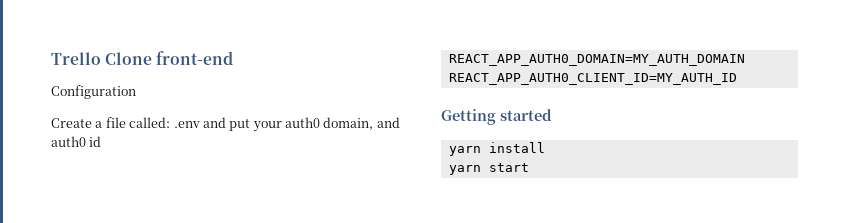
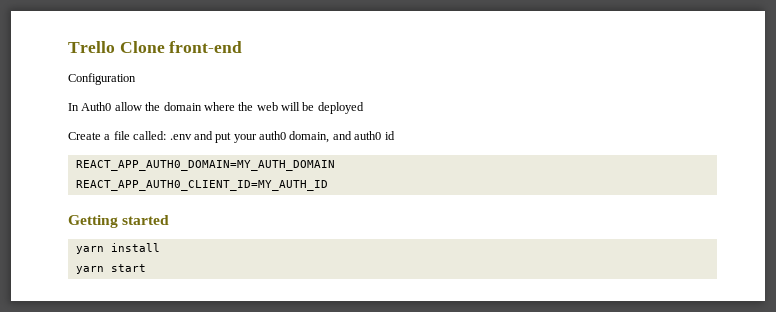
(136, 92) none -> [68,102,364,114] // In Auth0 allow the domain where the web will be deployed

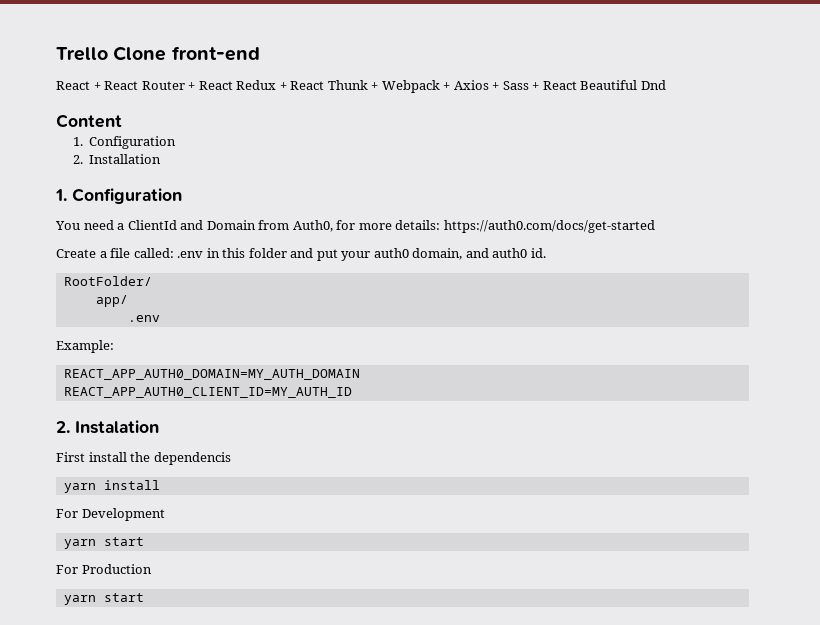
[68,73,136,85] [68,102,364,114] Configuration // In Auth0 allow the domain where the web will be deployed -> [56,80,666,93] [56,114,122,128] [72,136,177,149] [72,154,162,164] [55,188,182,204] [55,220,655,233] React + React Router + React Redux + React Thunk + Webpack + Axios + Sass + React Beautiful Dnd // Content // 1. Configuration // 2. Installation // 1. Configuration // You need a ClientId and Domain from Auth0, for more details: https://auth0.com/docs/get-started
(192, 137) none -> [206,248,287,258] in this folder
[384,131,395,140] [75,160,335,171] [75,180,328,191] [68,215,170,228] id // REACT_APP_AUTH0_DOMAIN=MY_AUTH_DOMAIN // REACT_APP_AUTH0_CLIENT_ID=MY_AUTH_ID // Getting started -> [530,248,546,258] [63,276,152,286] [95,295,128,307] [127,315,160,322] [56,340,114,353] [63,369,360,380] [63,387,352,398] [56,420,159,434] [56,452,231,465] id. // RootFolder/ // app/ // .env // Example: // REACT_APP_AUTH0_DOMAIN=MY_AUTH_DOMAIN // REACT_APP_AUTH0_CLIENT_ID=MY_AUTH_ID // 2. Instalation // First install the dependencis
[75,264,146,274] // yarn start -> [56,508,165,521] [63,537,144,549] [56,564,152,574] [63,593,144,605] // For Development // yarn start // For Production // yarn start

